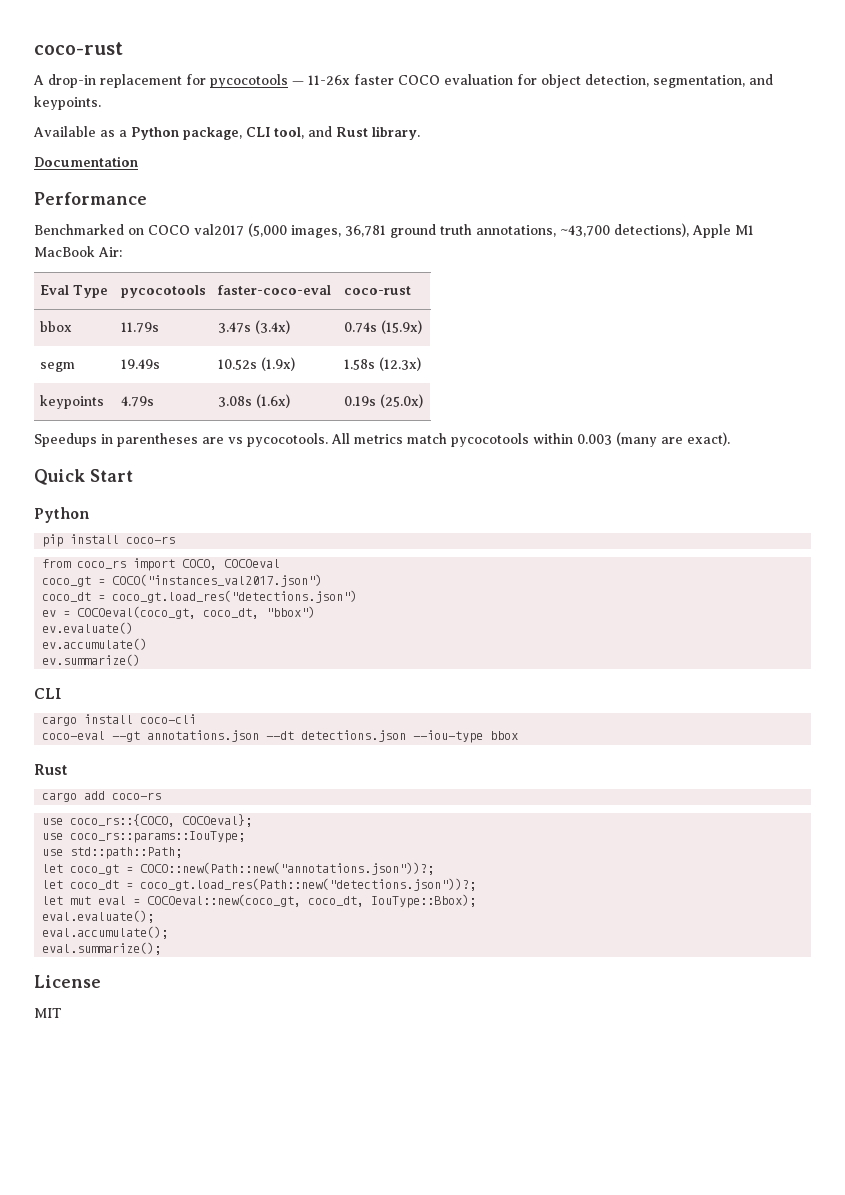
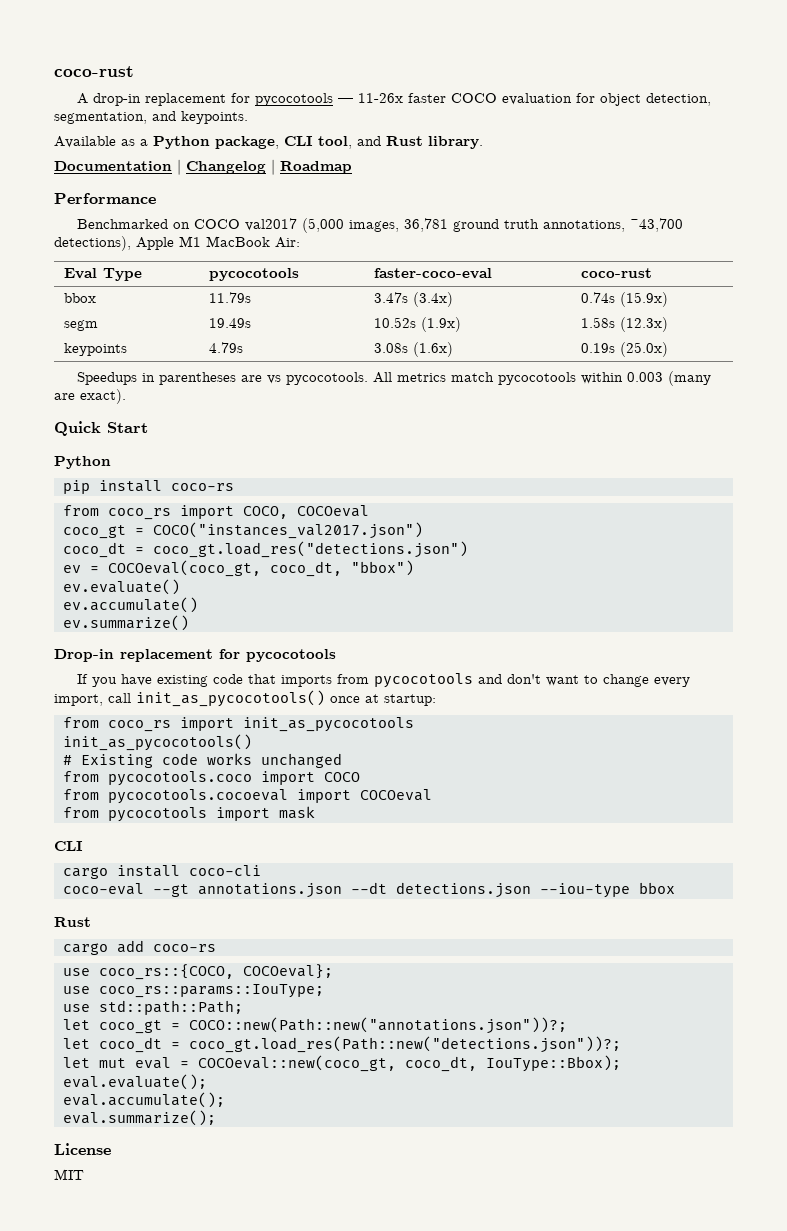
(138, 161) none -> [177,159,352,175] | Changelog | Roadmap
(141, 660) none -> [54,649,336,662] [76,673,690,688] [54,690,436,707] [62,717,414,732] [62,734,252,751] [62,753,342,768] [62,771,360,786] [62,789,432,804] [62,806,315,822] // Drop-in replacement for pycocotools // If you have existing code that imports from pycocotools and don't want to change every import, call init_as_pycocotools() once at startup: // from coco_rs import init_as_pycocotools // init_as_pycocotools() // # Existing code works unchanged // from pycocotools.coco import COCO // from pycocotools.cocoeval import COCOeval // from pycocotools import mask

